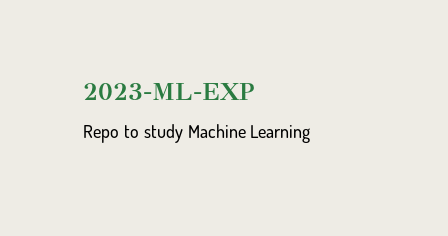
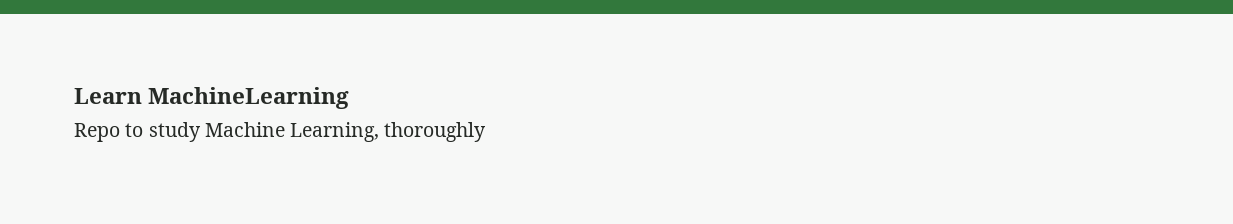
[83,83,254,100] 2023-ML-EXP -> [74,87,350,109] Learn MachineLearning
[250,125,311,143] Learning -> [290,122,487,142] Learning, thoroughly

